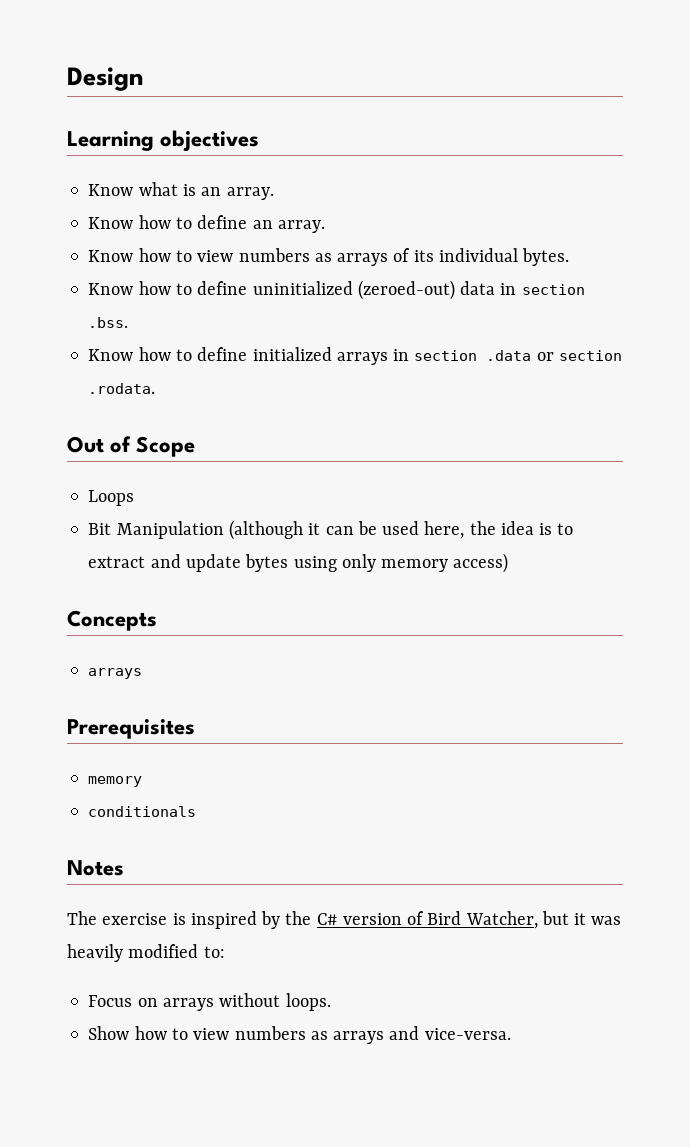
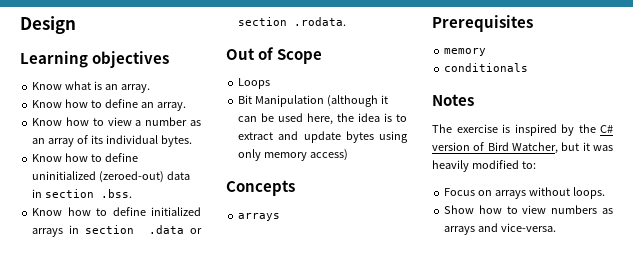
[238,248,389,266] numbers as arrays -> [135,117,201,126] [32,138,75,147] a number as an array

